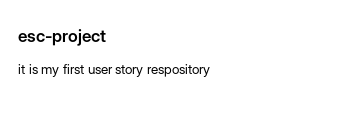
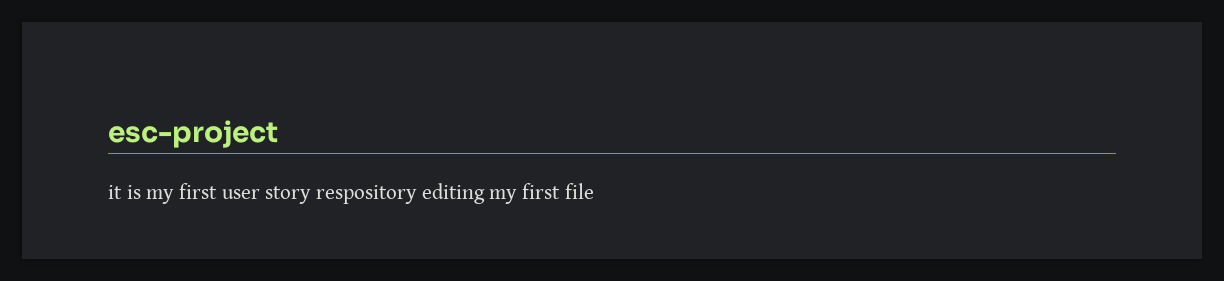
(210, 70) none -> [421,183,594,204] editing my first file

